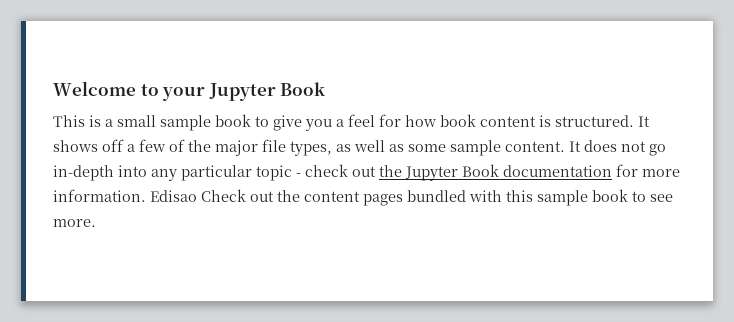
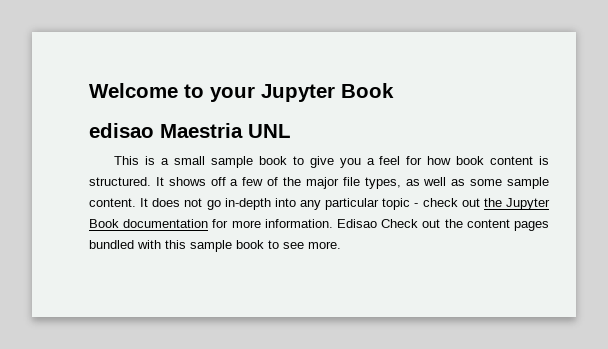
(326, 89) none -> [89,123,291,138] // edisao Maestria UNL

